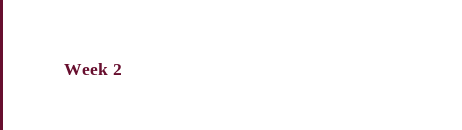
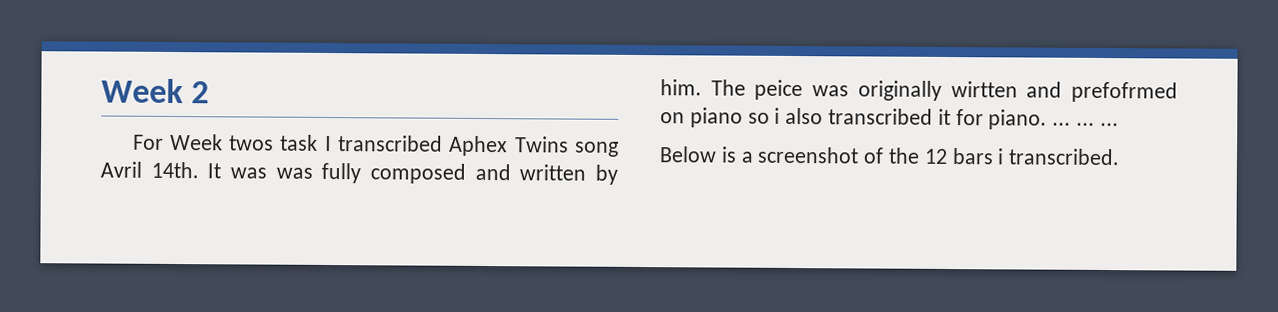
(122, 69) none -> [132,133,619,157] [100,161,618,185] [660,79,1178,103] [660,107,1119,130] [659,146,1121,166] // For Week twos task I transcribed Aphex Twins song Avril 14th. It was was fully composed and written by him. The peice was originally wirtten and prefofrmed on piano so i also transcribed it for piano. ... ... ... // Below is a screenshot of the 12 bars i transcribed.

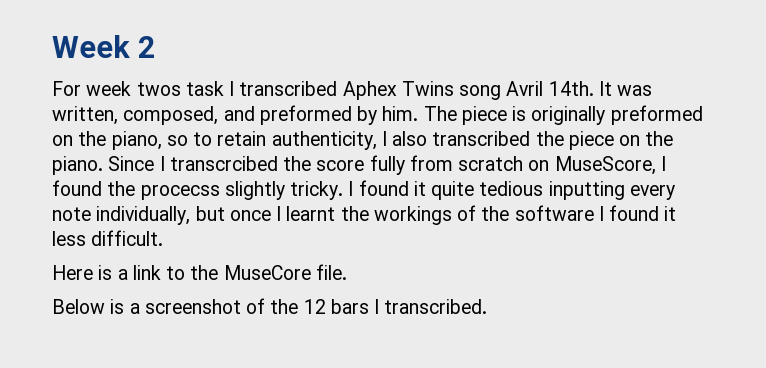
[169,133,223,151] Week -> [86,81,132,96] week
[275,162,618,185] [660,79,1178,103] [660,107,1119,130] was fully composed and written by him. The peice was originally wirtten and prefofrmed on piano so i also transcribed it for piano. ... ... ... -> [52,105,703,125] [52,131,674,150] [52,155,666,175] [52,180,675,200] [52,205,677,225] [52,230,164,246] [52,264,347,280] written, composed, and preformed by him. The piece is originally preformed on the piano, so to retain authenticity, I also transcribed the piece on the piano. Since I transcrcibed the score fully from scratch on MuseScore, I found the procecss slightly tricky. I found it quite tedious inputting every note individually, but once I learnt the workings of the software I found it less difficult. // Here is a link to the MuseCore file.
[997,148,1005,165] i -> [374,299,380,314] I

